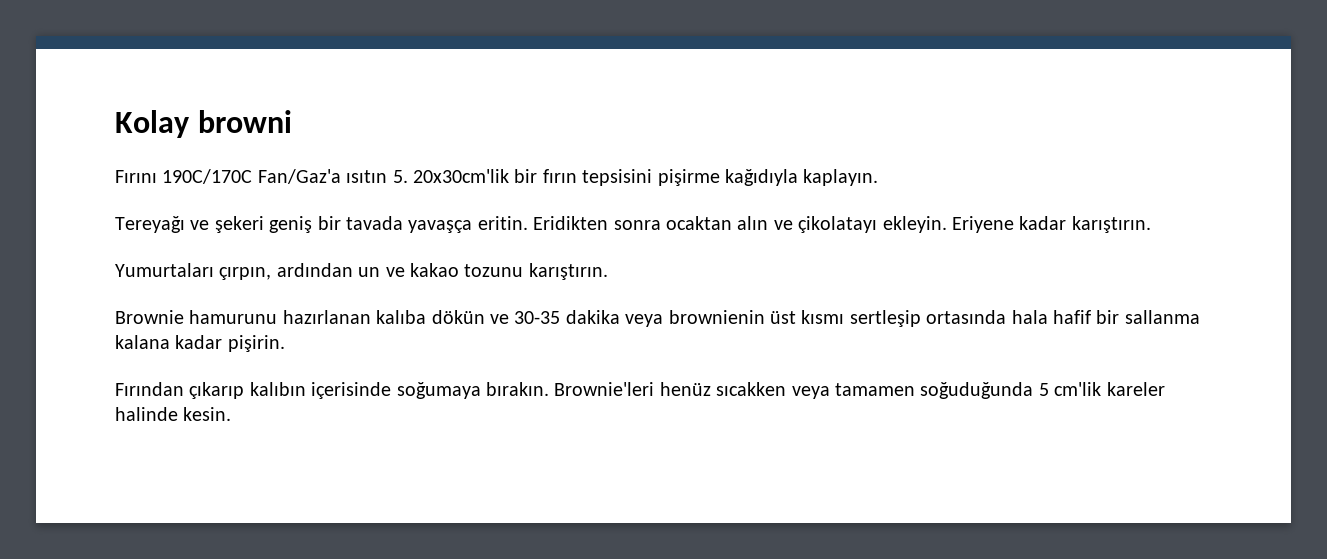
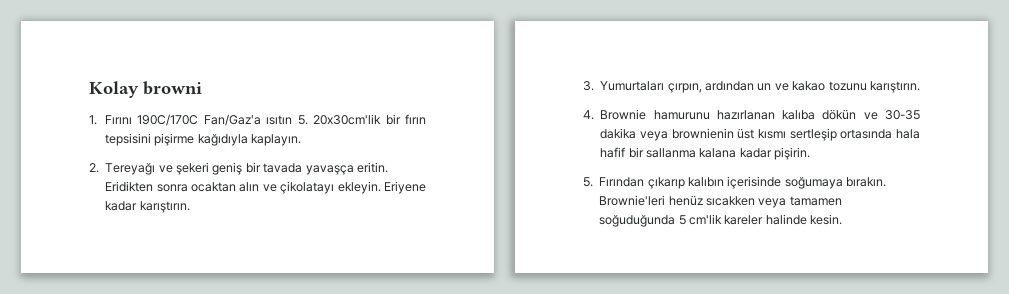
(292, 121) none -> [89,115,97,125] 1.
(879, 177) none -> [89,163,99,173] 2.
(1151, 224) none -> [583,81,594,91] 3.
(608, 271) none -> [583,110,594,120] 4.
(285, 343) none -> [583,177,593,187] 5.

